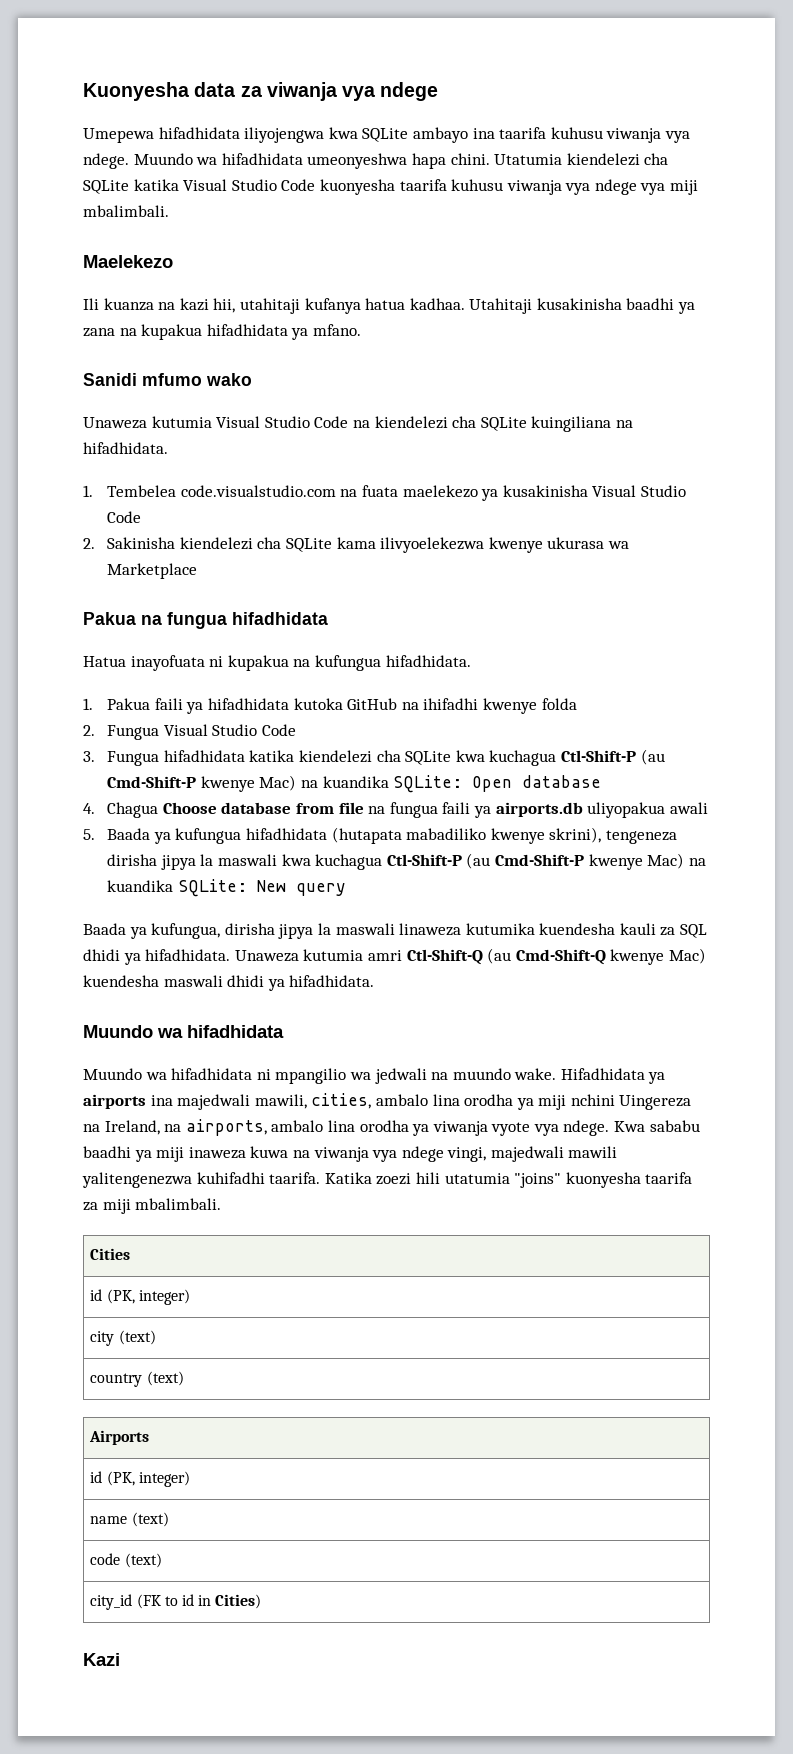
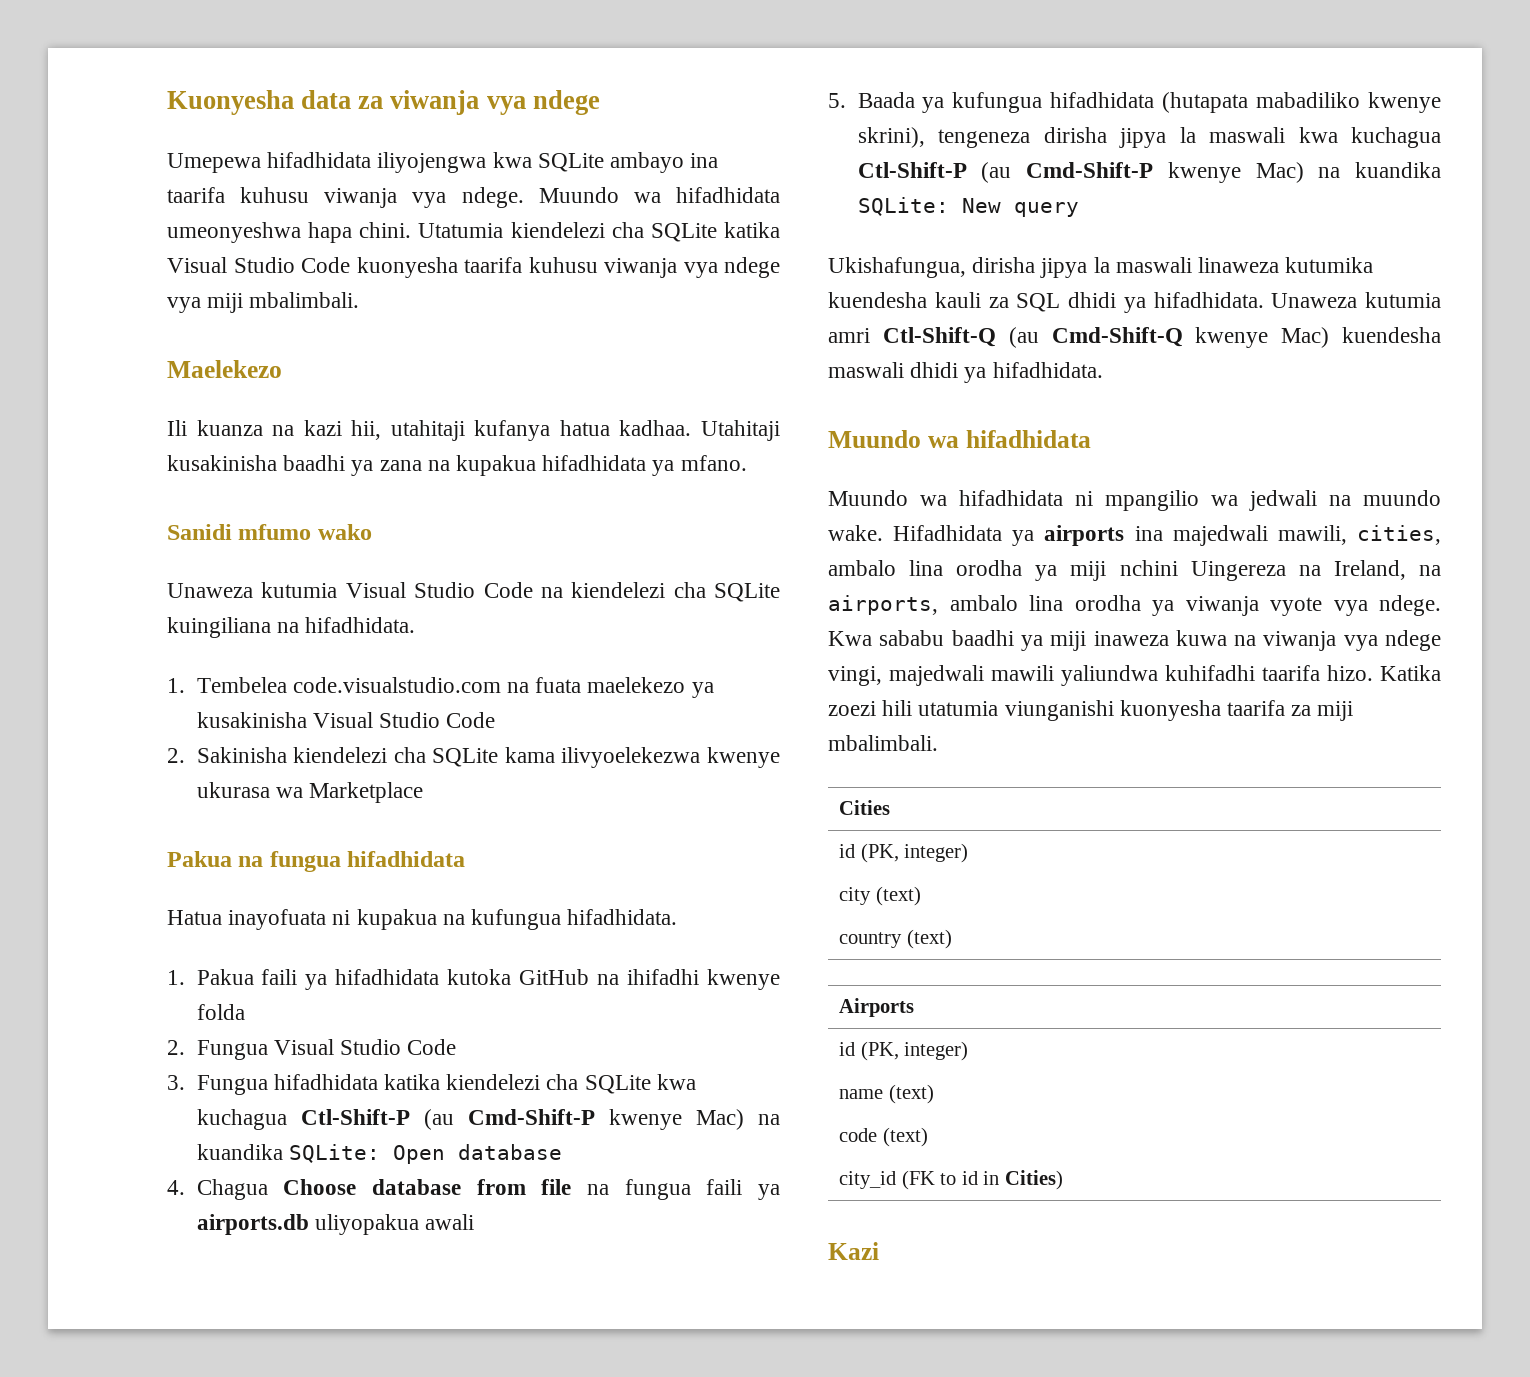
[83,923,221,939] Baada ya kufungua, -> [828,257,966,278] Ukishafungua,
[82,1172,321,1188] yalitengenezwa kuhifadhi taarifa. -> [1061,665,1373,686] yaliundwa kuhifadhi taarifa hizo.
[514,1173,562,1188] "joins" -> [1004,700,1114,721] viunganishi

